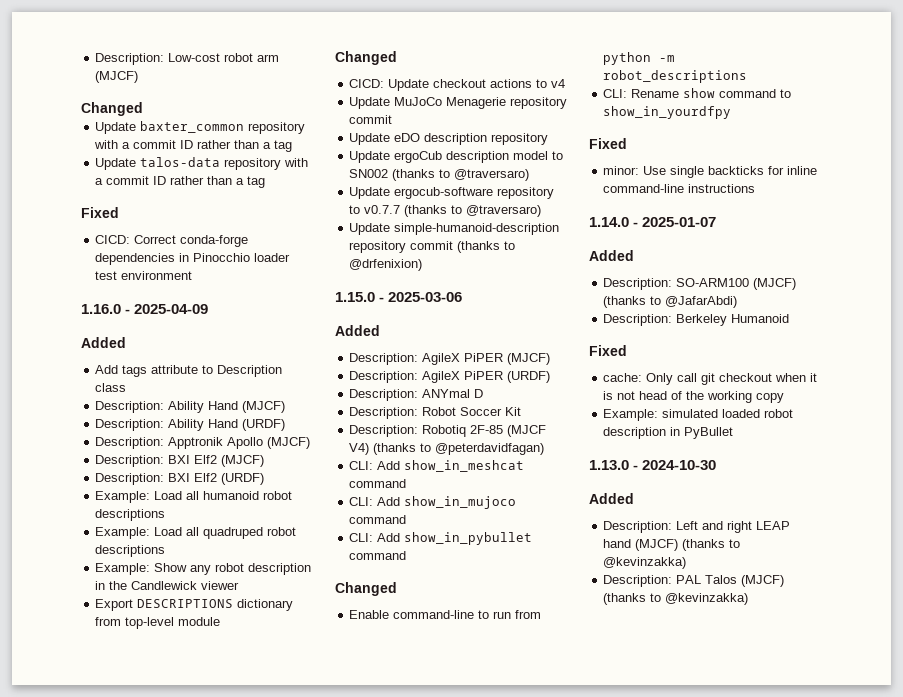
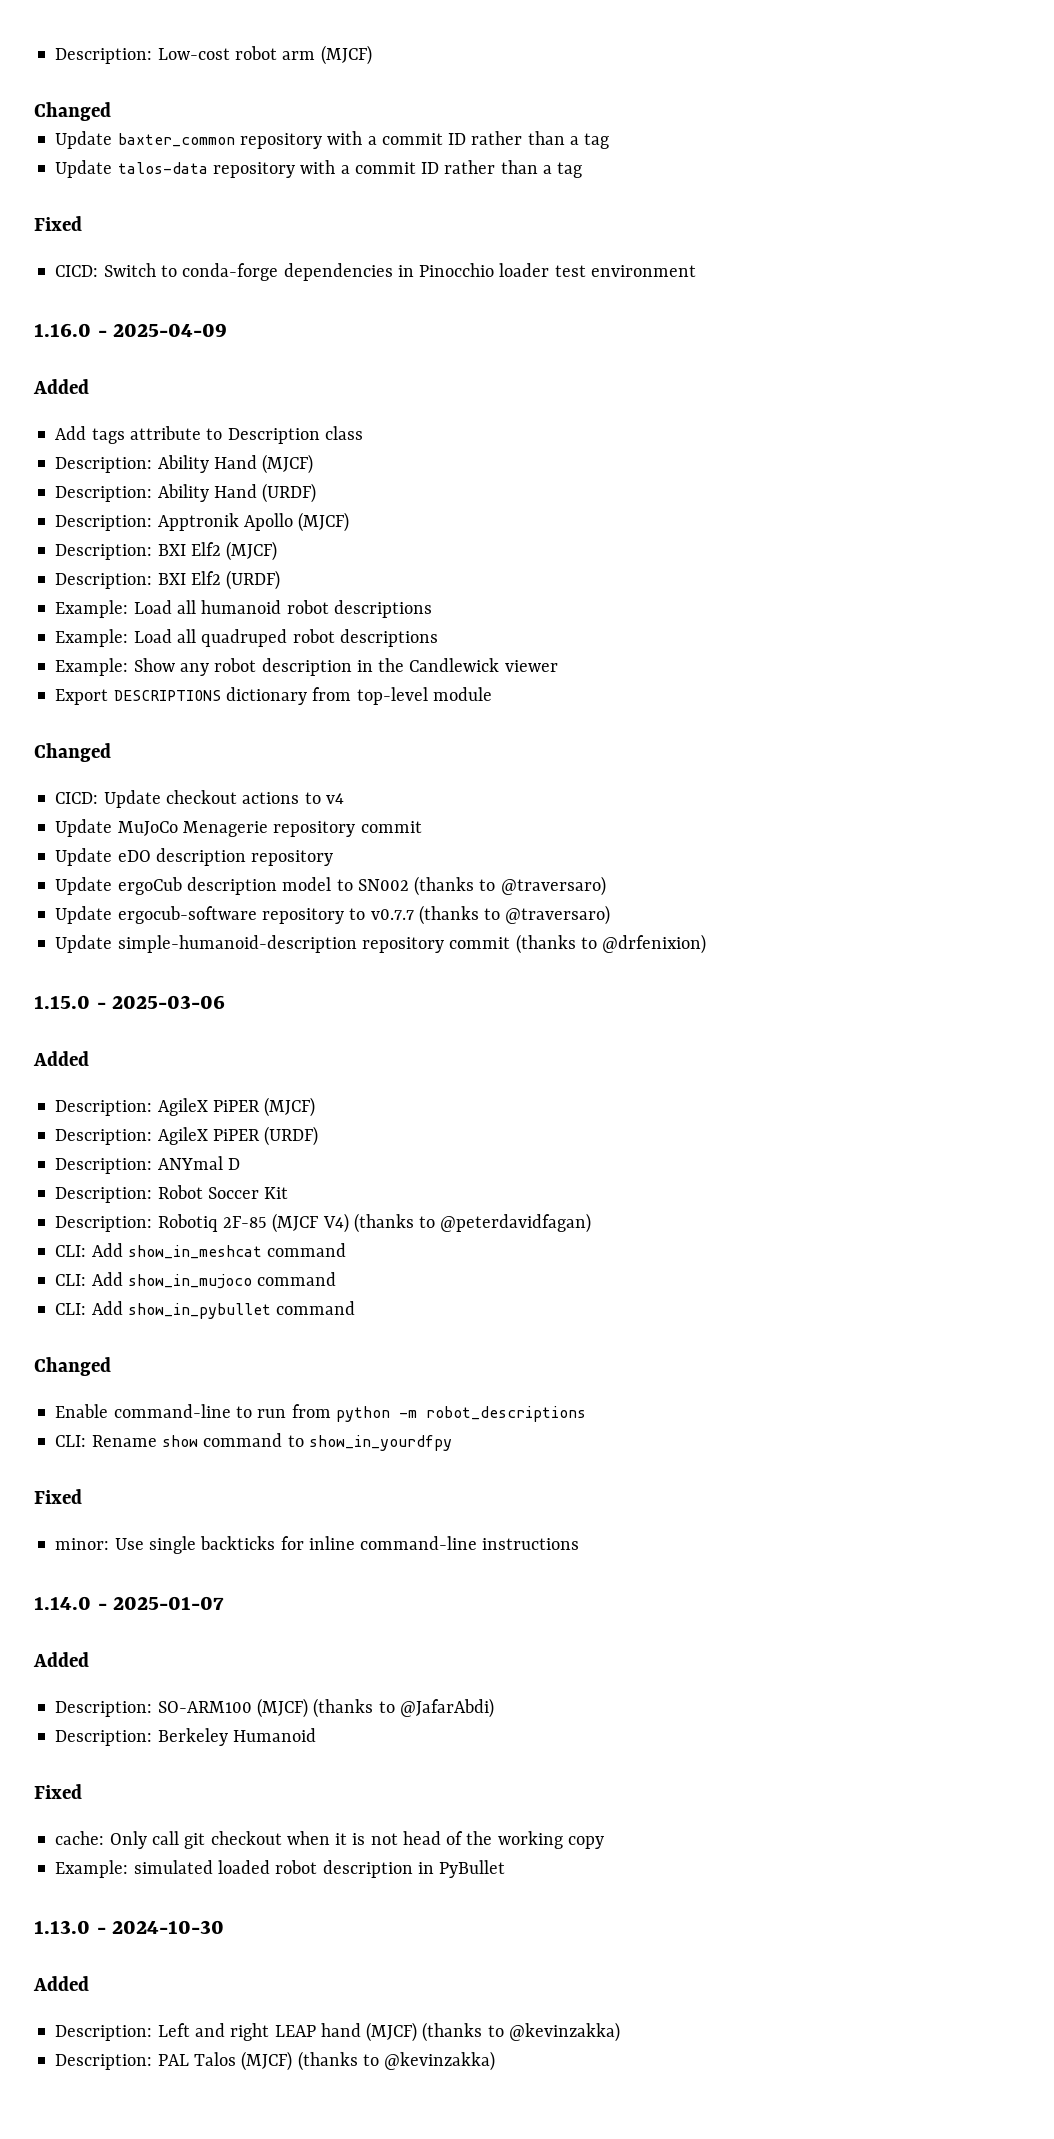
[134,235,177,244] Correct -> [103,263,177,277] Switch to

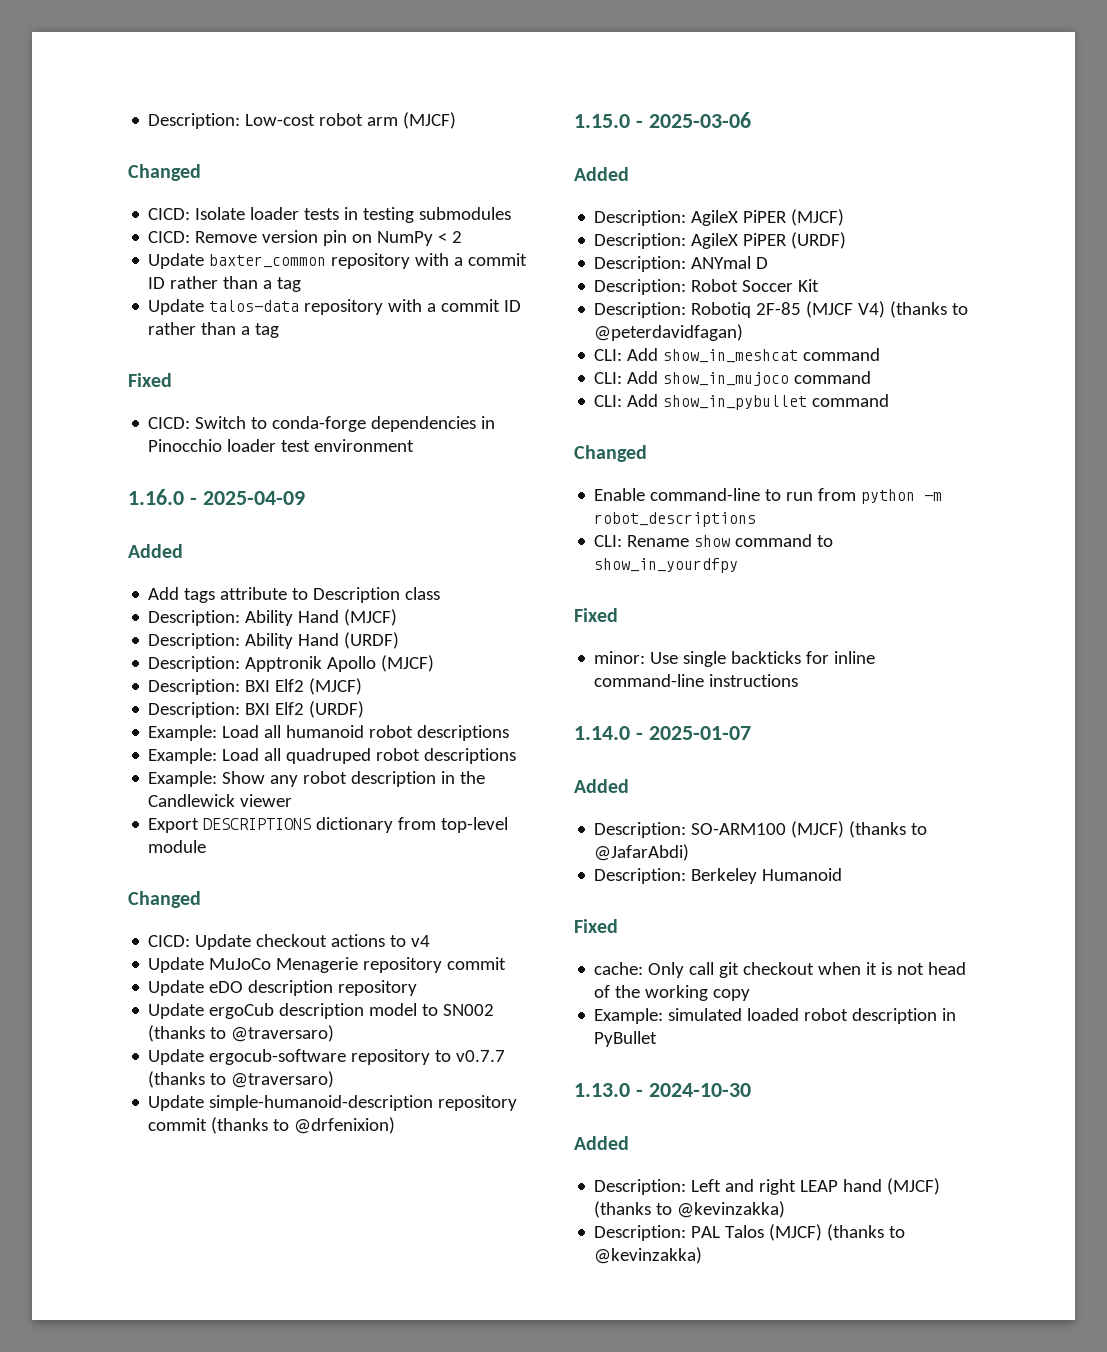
(111, 111) none -> [148,207,512,223] [148,230,463,246] // CICD: Isolate loader tests in testing submodules // CICD: Remove version pin on NumPy < 2

